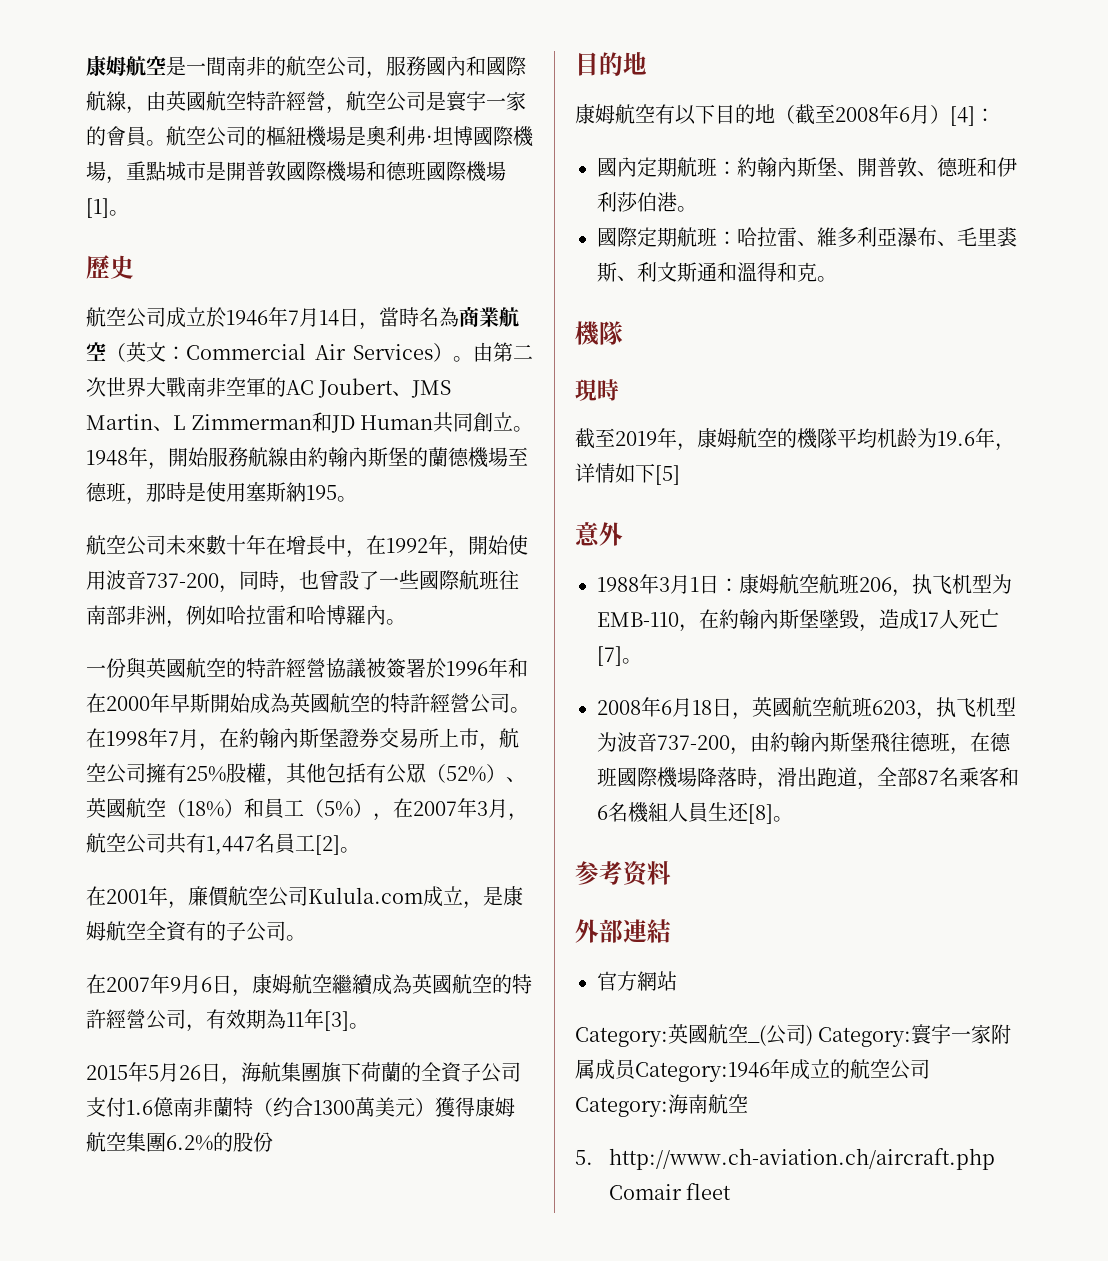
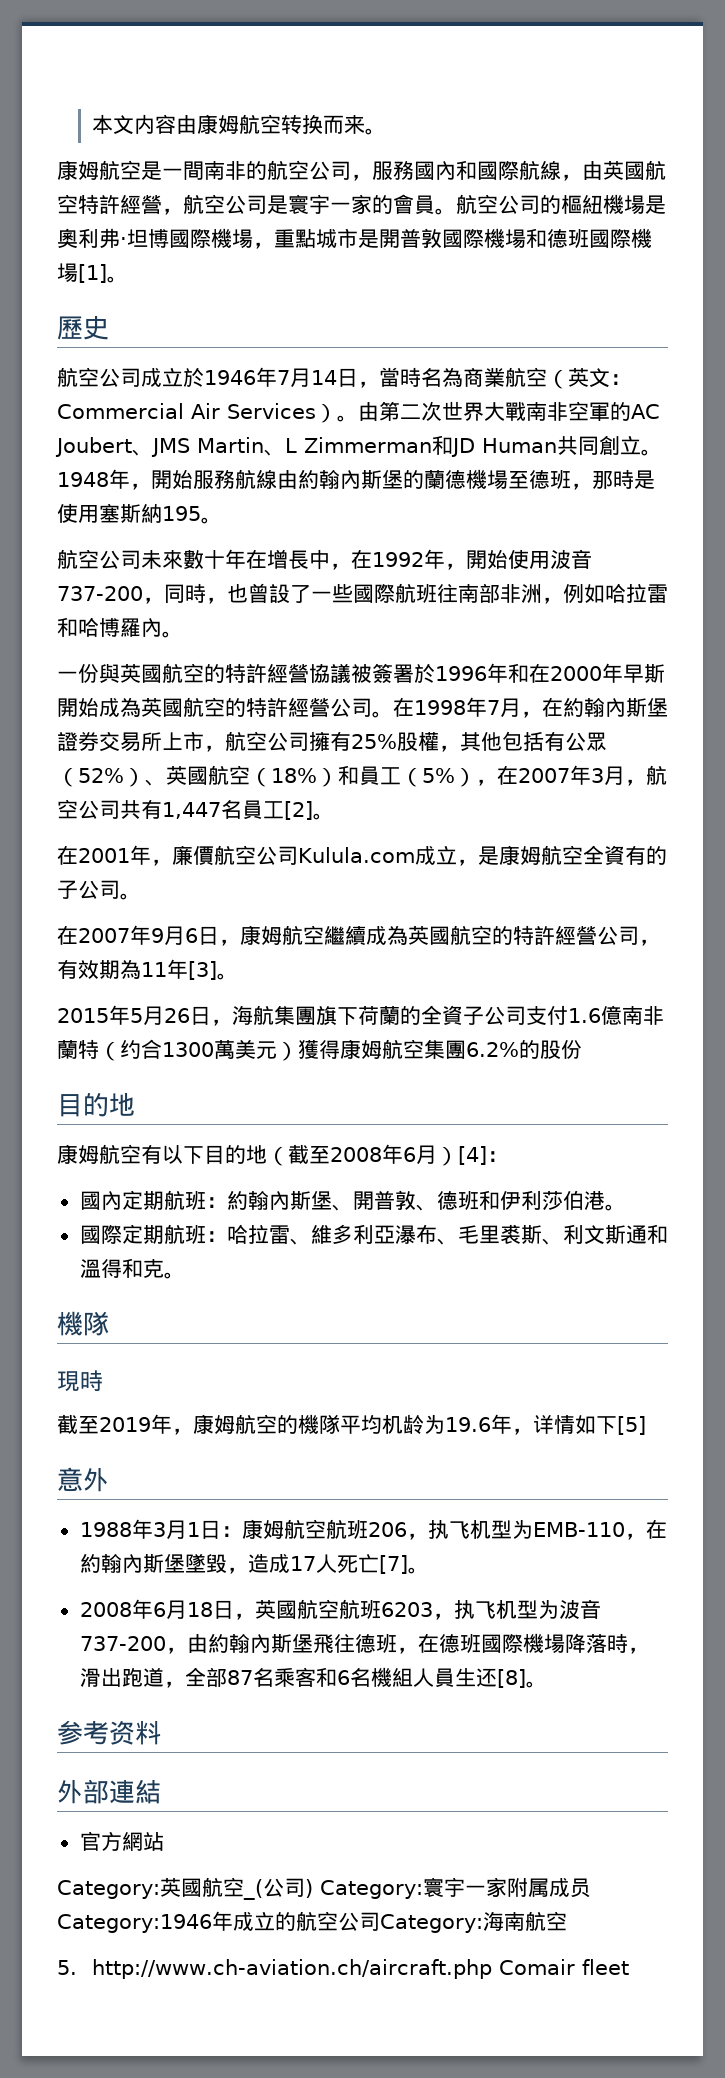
(86, 65) none -> [92,114,387,135] 本文内容由康姆航空转换而来。 //

